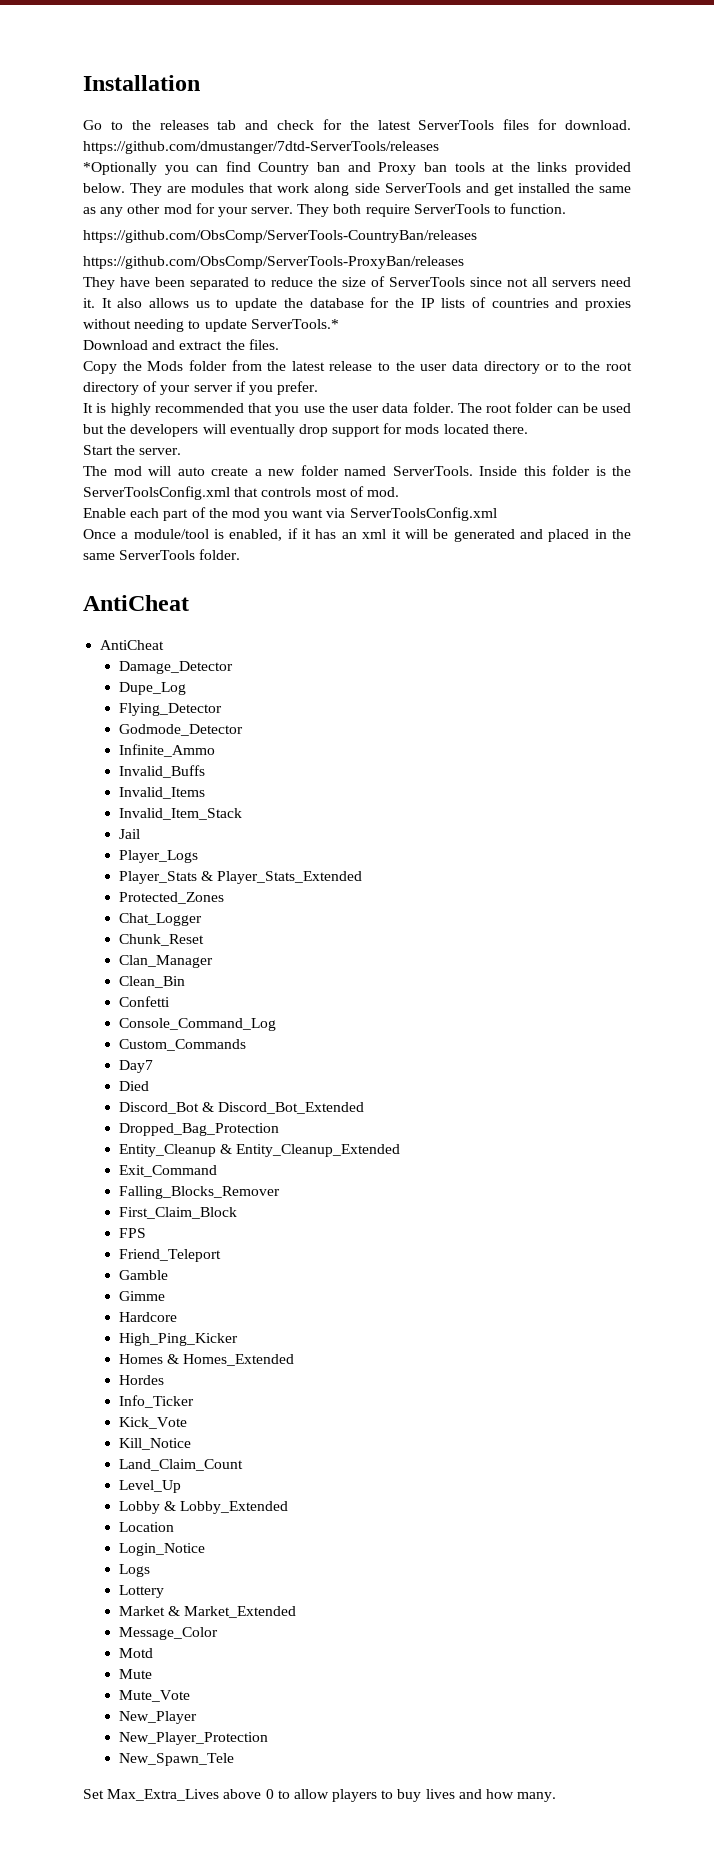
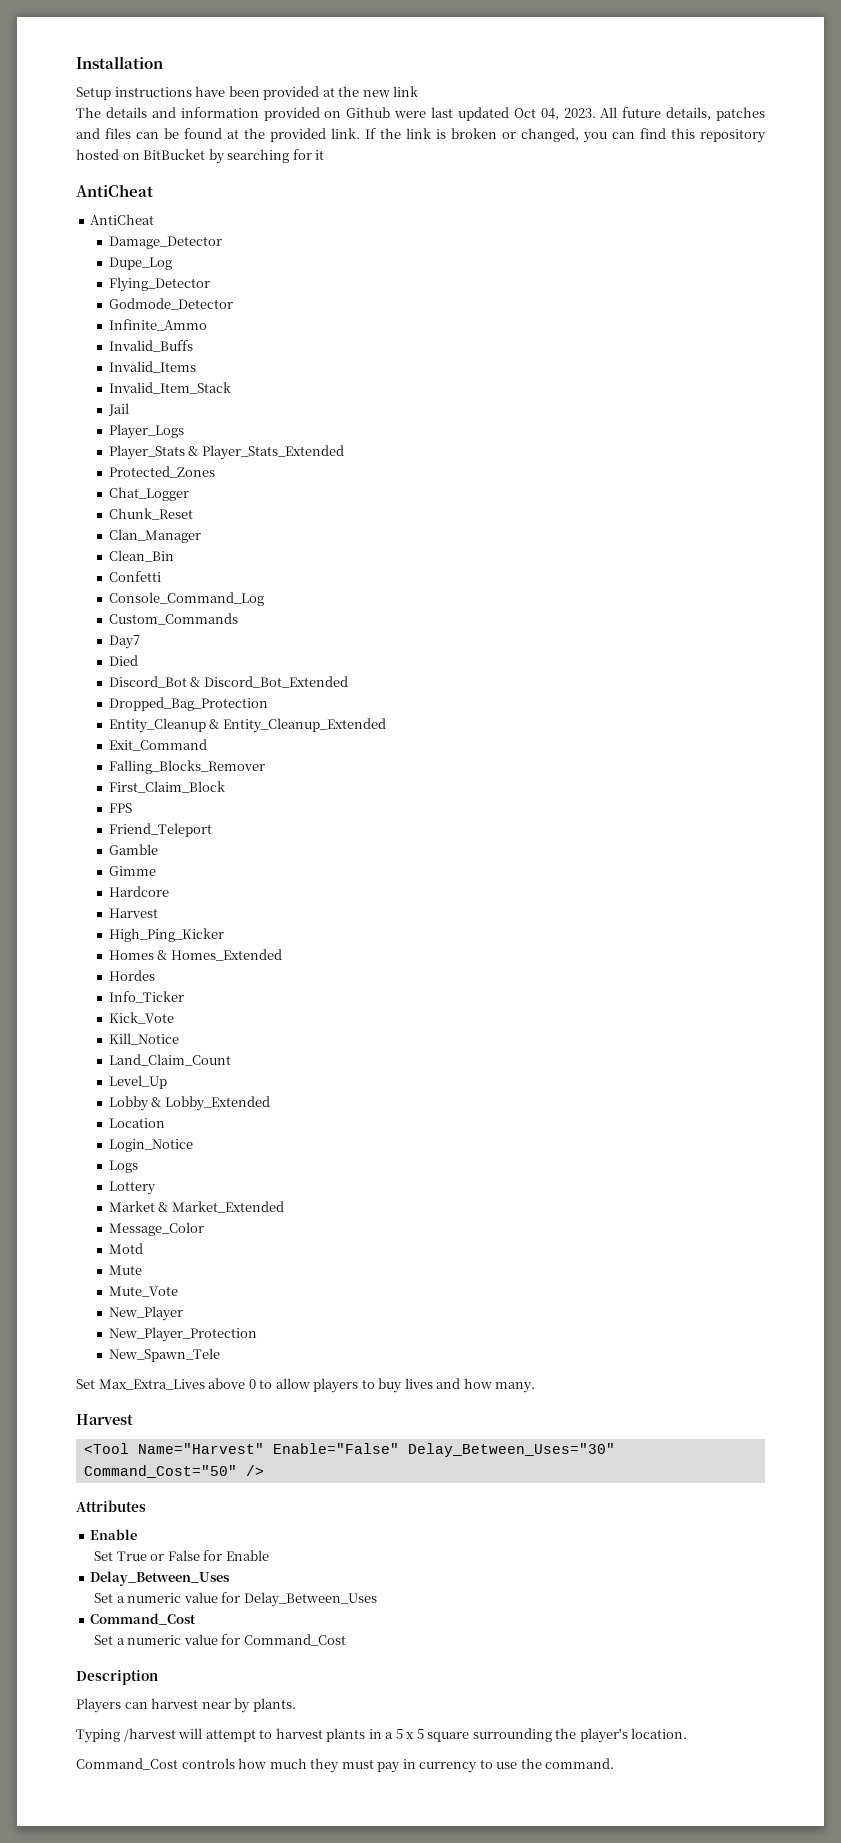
[83,119,632,130] [83,141,439,154] [83,161,632,175] [83,183,632,196] [83,203,567,217] [83,230,477,243] [83,256,464,269] [83,276,631,290] [83,297,631,311] [83,319,339,332] [83,339,279,350] [83,360,632,374] [83,381,319,395] [83,402,631,416] [83,423,528,437] [83,445,182,455] [83,465,631,476] [83,486,399,500] [83,507,497,521] [83,528,632,542] [83,549,241,560] Go to the releases tab and check for the latest ServerTools files for download. https://github.com/dmustanger/7dtd-ServerTools/releases // *Optionally you can find Country ban and Proxy ban tools at the links provided below. They are modules that work along side ServerTools and get installed the same as any other mod for your server. They both require ServerTools to function. // https://github.com/ObsComp/ServerTools-CountryBan/releases // https://github.com/ObsComp/ServerTools-ProxyBan/releases // They have been separated to reduce the size of ServerTools since not all servers need it. It also allows us to update the database for the IP lists of countries and proxies without needing to update ServerTools.* // Download and extract the files. // Copy the Mods folder from the latest release to the user data directory or to the root directory of your server if you prefer. // It is highly recommended that you use the user data folder. The root folder can be used but the developers will eventually drop support for mods located there. // Start the server. // The mod will auto create a new folder named ServerTools. Inside this folder is the ServerToolsConfig.xml that controls most of mod. // Enable each part of the mod you want via ServerToolsConfig.xml // Once a module/tool is enabled, if it has an xml it will be generated and placed in the same ServerTools folder. -> [76,86,419,100] [76,107,765,121] [76,128,766,143] [76,149,325,164] Setup instructions have been provided at the new link // The details and information provided on Github were last updated Oct 04, 2023. All future details, patches and files can be found at the provided link. If the link is broken or changed, you can find this repository hosted on BitBucket by searching for it
(177, 1317) none -> [108,908,158,918] // Harvest
(557, 1797) none -> [76,1414,133,1425] [83,1443,615,1457] [83,1465,264,1478] [76,1500,146,1512] [90,1529,138,1540] [94,1550,270,1561] [90,1571,231,1586] [94,1592,378,1607] [90,1613,197,1625] [94,1634,347,1646] [76,1670,158,1685] [76,1698,296,1713] [76,1728,688,1743] [76,1758,615,1773] // Harvest // <Tool Name="Harvest" Enable="False" Delay_Between_Uses="30" Command_Cost="50" /> // Attributes // Enable // Set True or False for Enable // Delay_Between_Uses // Set a numeric value for Delay_Between_Uses // Command_Cost // Set a numeric value for Command_Cost // Description // Players can harvest near by plants. // Typing /harvest will attempt to harvest plants in a 5 x 5 square surrounding the player's location. // Command_Cost controls how much they must pay in currency to use the command.

